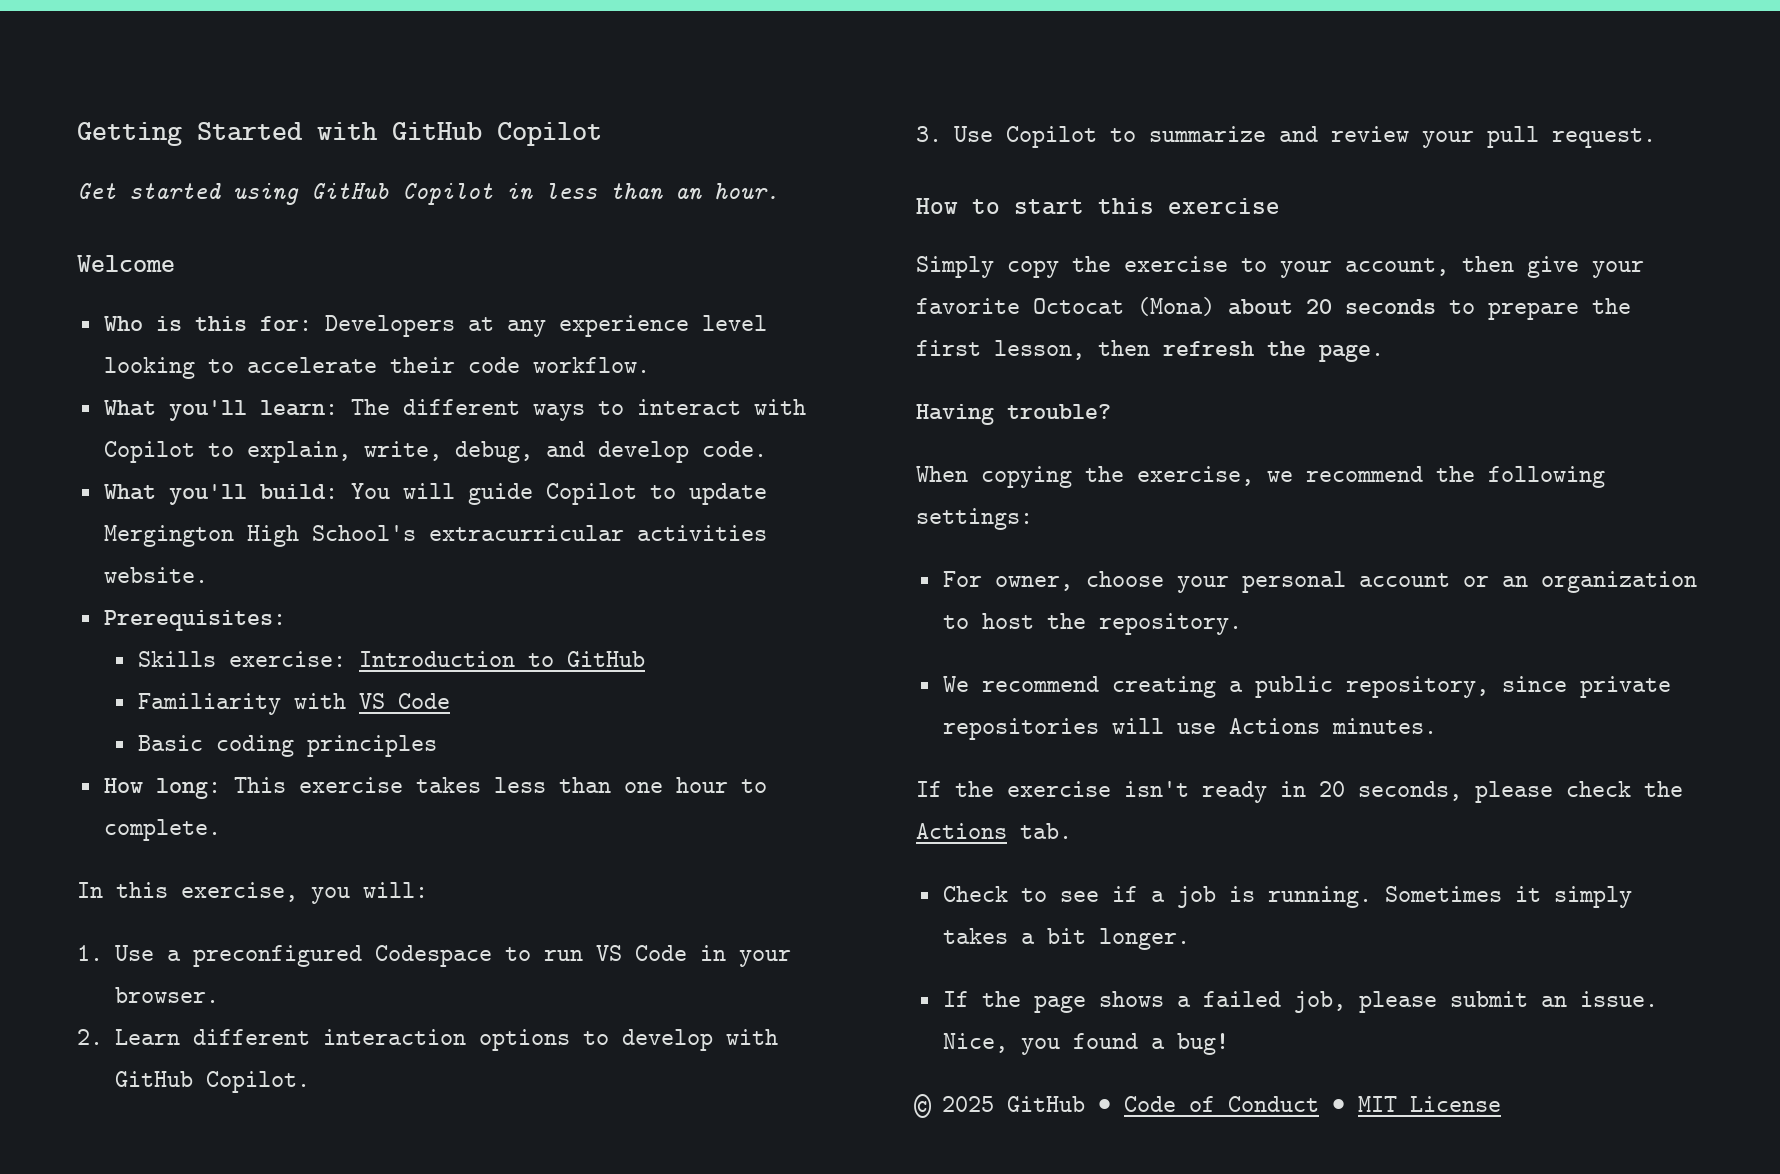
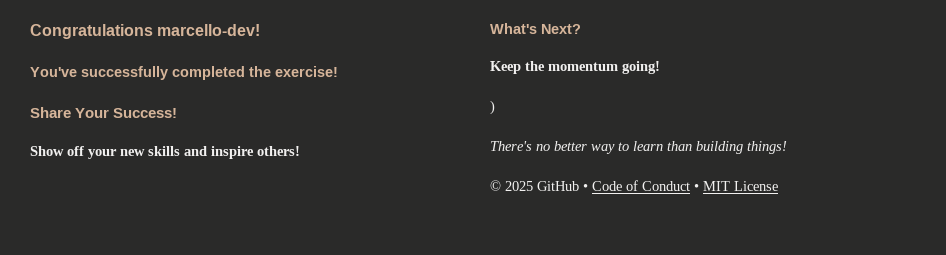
[77,122,602,146] [77,183,779,205] [77,255,175,272] [103,315,767,337] [103,357,650,379] [103,399,806,421] [103,441,767,463] [103,483,767,505] [103,525,767,547] [103,567,208,583] [103,610,286,631] [137,651,645,667] [137,693,450,715] [137,735,437,757] [103,777,767,799] [103,819,221,841] [77,882,428,904] [77,945,792,967] [115,987,220,1003] [77,1029,779,1051] [115,1071,311,1093] [916,126,1657,148] [916,198,1280,215] [916,256,1644,278] [916,297,1631,320] [916,340,1384,362] [916,404,1111,425] [916,466,1605,488] [916,508,1033,530] [942,571,1697,593] [942,613,1242,635] [942,676,1671,698] [942,718,1437,740] [916,781,1683,803] [916,823,1072,839] [942,886,1632,908] [942,928,1190,950] [942,991,1658,1013] [942,1033,1229,1055] Getting Started with GitHub Copilot // Get started using GitHub Copilot in less than an hour. // Welcome // Who is this for: Developers at any experience level looking to accelerate their code workflow. // What you'll learn: The different ways to interact with Copilot to explain, write, debug, and develop code. // What you'll build: You will guide Copilot to update Mergington High School's extracurricular activities website. // Prerequisites: // Skills exercise: Introduction to GitHub // Familiarity with VS Code // Basic coding principles // How long: This exercise takes less than one hour to complete. // In this exercise, you will: // 1. Use a preconfigured Codespace to run VS Code in your browser. // 2. Learn different interaction options to develop with GitHub Copilot. // 3. Use Copilot to summarize and review your pull request. // How to start this exercise // Simply copy the exercise to your account, then give your favorite Octocat (Mona) about 20 seconds to prepare the first lesson, then refresh the page. // Having trouble? // When copying the exercise, we recommend the following settings: // For owner, choose your personal account or an organization to host the repository. // We recommend creating a public repository, since private repositories will use Actions minutes. // If the exercise isn't ready in 20 seconds, please check the Actions tab. // Check to see if a job is running. Sometimes it simply takes a bit longer. // If the page shows a failed job, please submit an issue. Nice, you found a bug! -> [30,24,261,39] [30,66,338,80] [30,107,178,118] [30,146,300,159] [490,23,581,34] [490,61,660,74] [490,100,495,115] [490,141,787,154] Congratulations marcello-dev! // You've successfully completed the exercise! // Share Your Success! // Show off your new skills and inspire others! // What's Next? // Keep the momentum going! // ) // There's no better way to learn than building things!

